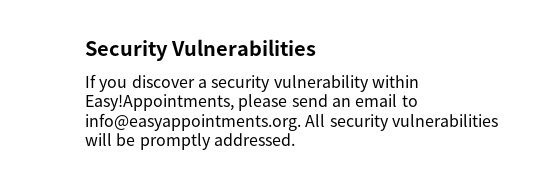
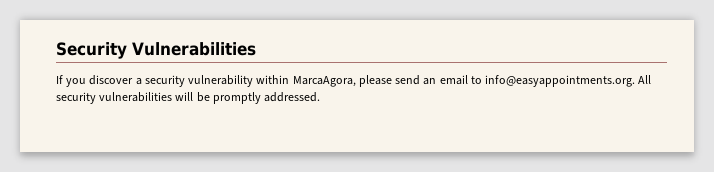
[85,94,234,111] Easy!Appointments, -> [292,76,356,87] MarcaAgora,

